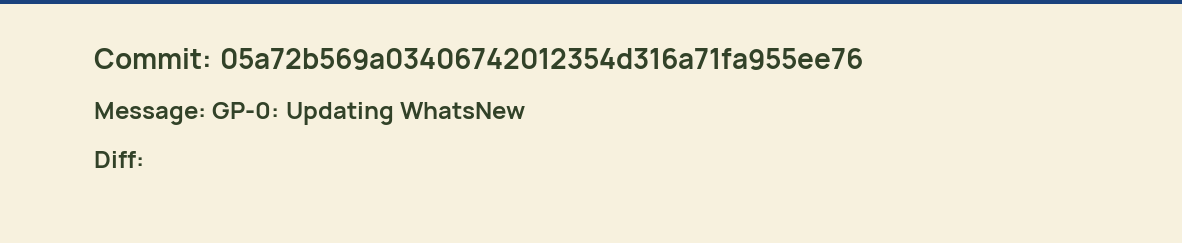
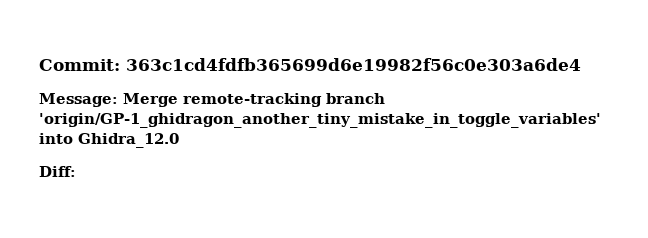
[219,48,863,70] 05a72b569a03406742012354d316a71fa955ee76 -> [126,58,581,71] 363c1cd4fdfb365699d6e19982f56c0e303a6de4
[212,102,526,125] GP-0: Updating WhatsNew -> [123,93,385,107] [39,113,601,128] [39,133,179,148] Merge remote-tracking branch 'origin/GP-1_ghidragon_another_tiny_mistake_in_toggle_variables' into Ghidra_12.0

